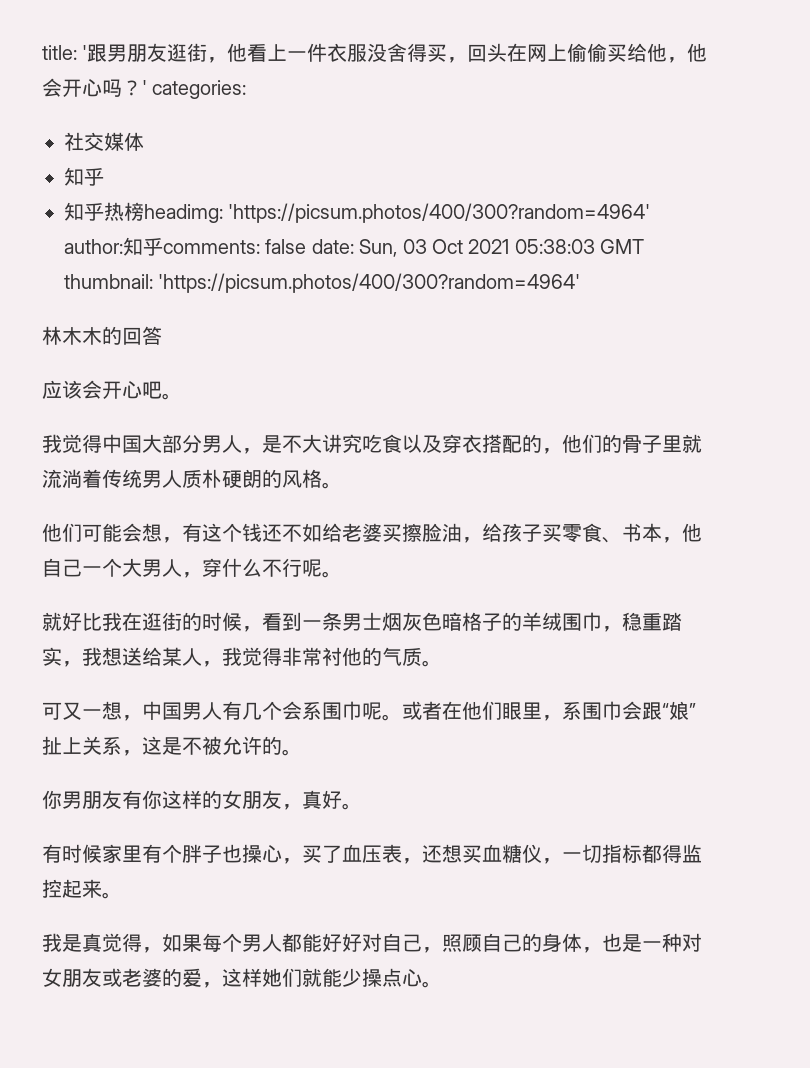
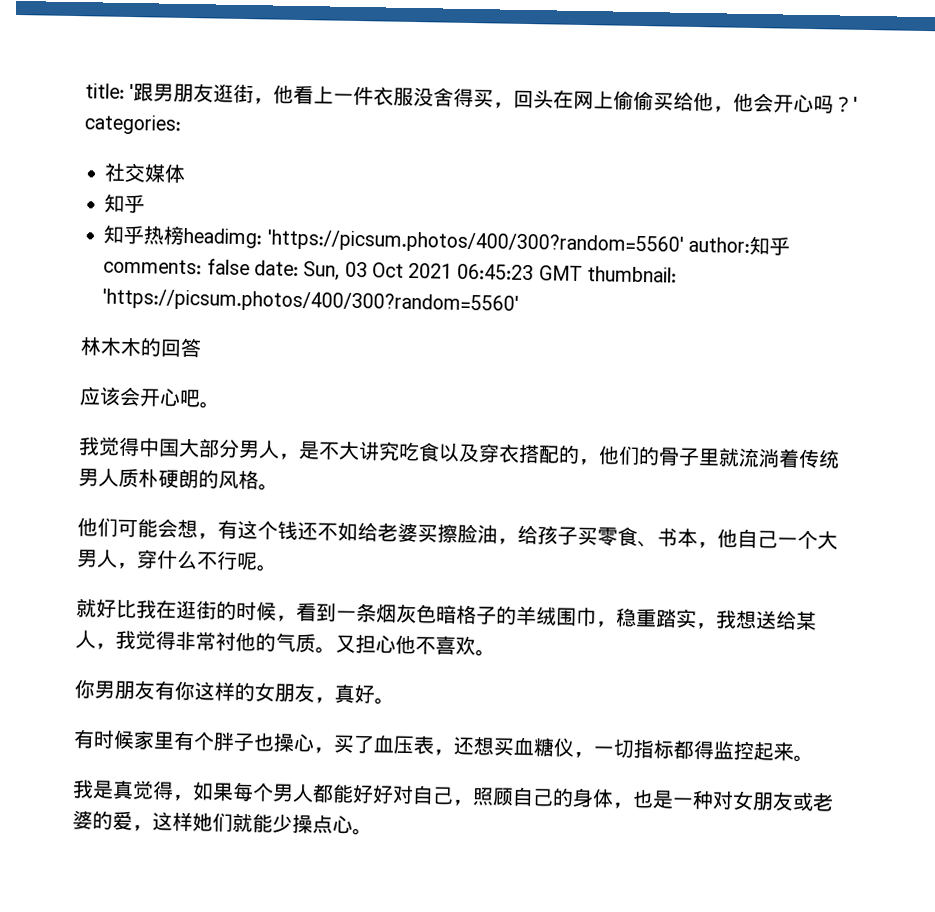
[228,203,651,223] 'https://picsum.photos/400/300?random=4964' -> [266,229,684,256] 'https://picsum.photos/400/300?random=5560'
[514,239,595,254] 05:38:03 -> [457,263,535,281] 06:45:23
[158,273,581,293] 'https://picsum.photos/400/300?random=4964' -> [102,288,520,315] 'https://picsum.photos/400/300?random=5560'
[342,612,382,631] 男士 -> (377, 613) none
[42,701,696,721] [42,736,282,756] // 可又一想，中国男人有几个会系围巾呢。或者在他们眼里，系围巾会跟“娘”扯上关系，这是不被允许的 -> [335,634,476,656] 又担心他不喜欢

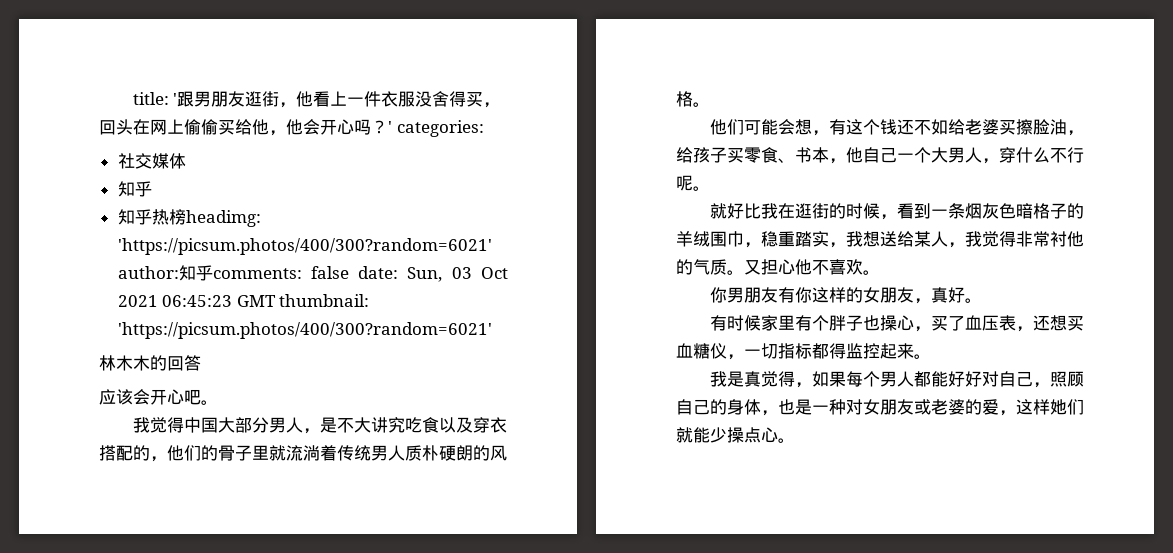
[266,229,684,256] 'https://picsum.photos/400/300?random=5560' -> [117,238,492,255] 'https://picsum.photos/400/300?random=6021'
[102,288,520,315] 'https://picsum.photos/400/300?random=5560' -> [117,322,492,339] 'https://picsum.photos/400/300?random=6021'

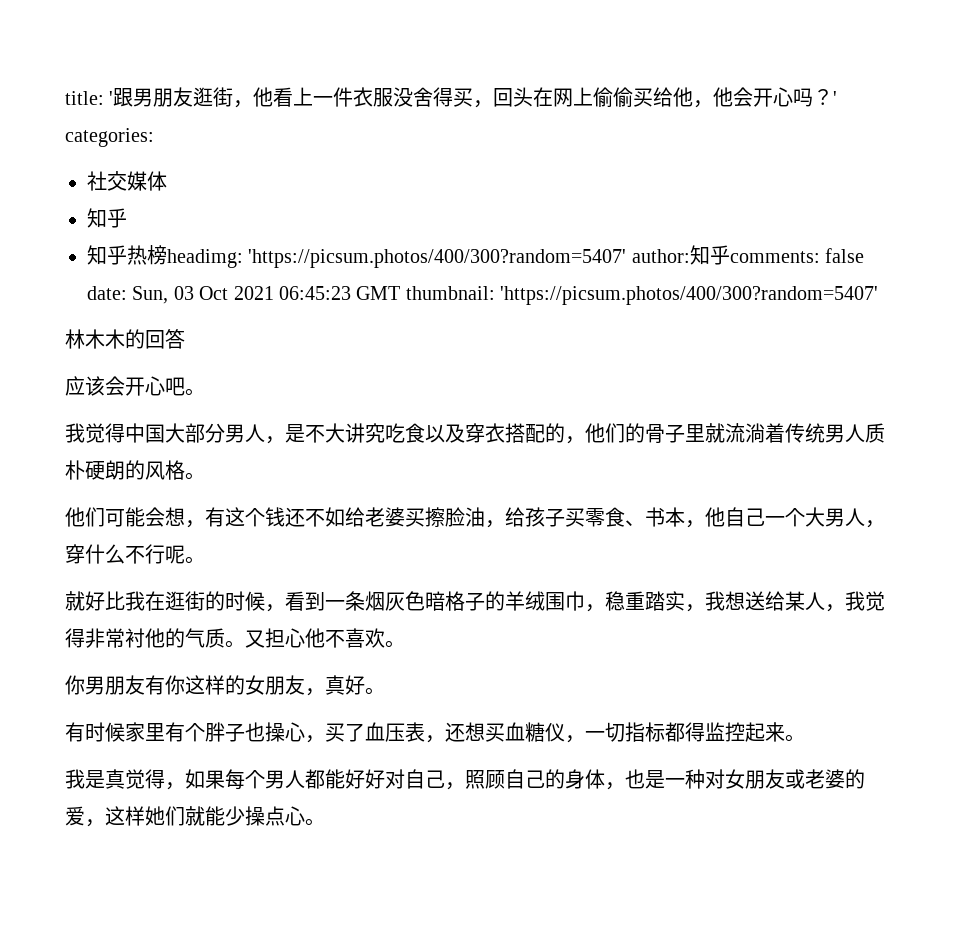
[117,238,492,255] 'https://picsum.photos/400/300?random=6021' -> [248,249,627,268] 'https://picsum.photos/400/300?random=5407'
[117,322,492,339] 'https://picsum.photos/400/300?random=6021' -> [500,286,879,305] 'https://picsum.photos/400/300?random=5407'

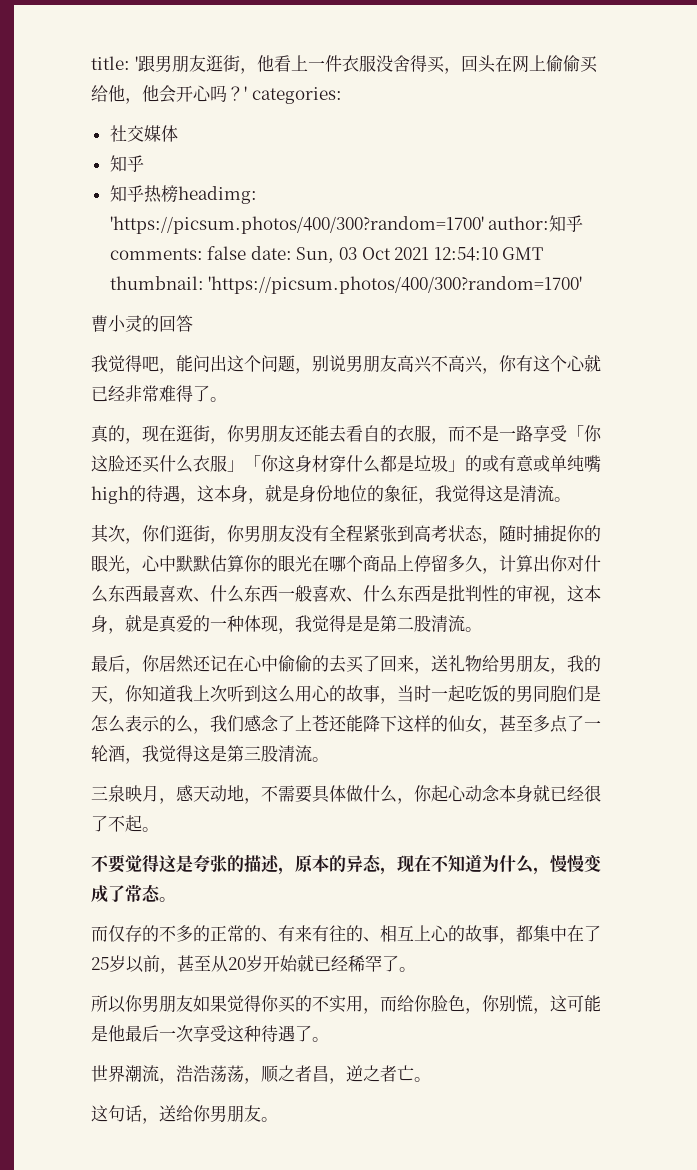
[248,249,627,268] 'https://picsum.photos/400/300?random=5407' -> [109,216,484,234] 'https://picsum.photos/400/300?random=1700'
[279,286,351,300] 06:45:23 -> [433,247,498,261] 12:54:10
[500,286,879,305] [65,329,125,349] 'https://picsum.photos/400/300?random=5407' // 林木木 -> [208,276,583,294] [91,315,142,332] 'https://picsum.photos/400/300?random=1700' // 曹小灵
[65,376,205,396] [65,423,885,444] [65,460,205,480] [65,507,885,528] [65,544,205,564] [65,591,885,612] [65,628,405,648] [65,675,385,696] [65,722,805,743] [65,769,865,790] [65,806,305,827] 应该会开心吧。 // 我觉得中国大部分男人，是不大讲究吃食以及穿衣搭配的，他们的骨子里就流淌着传统男人质朴硬朗的风格。 // 他们可能会想，有这个钱还不如给老婆买擦脸油，给孩子买零食、书本，他自己一个大男人，穿什么不行呢。 // 就好比我在逛街的时候，看到一条烟灰色暗格子的羊绒围巾，稳重踏实，我想送给某人，我觉得非常衬他的气质。又担心他不喜欢。 // 你男朋友有你这样的女朋友，真好。 // 有时候家里有个胖子也操心，买了血压表，还想买血糖仪，一切指标都得监控起来。 // 我是真觉得，如果每个男人都能好好对自己，照顾自己的身体，也是一种对女朋友或老婆的爱，这样她们就能少操点心 -> [91,354,601,374] [91,385,227,402] [91,425,602,444] [91,455,601,473] [91,484,571,504] [91,524,601,544] [91,555,601,574] [91,585,601,604] [91,614,482,634] [91,655,601,674] [91,685,601,704] [91,715,601,734] [91,745,329,764] [91,784,601,804] [91,815,159,832] [91,854,602,875] [91,884,176,903] [91,925,601,944] [91,954,416,974] [91,995,601,1014] [91,1025,329,1042] [91,1065,431,1084] [91,1105,261,1124] 我觉得吧，能问出这个问题，别说男朋友高兴不高兴，你有这个心就已经非常难得了。 // 真的，现在逛街，你男朋友还能去看自的衣服，而不是一路享受「你这脸还买什么衣服」「你这身材穿什么都是垃圾」的或有意或单纯嘴high的待遇，这本身，就是身份地位的象征，我觉得这是清流。 // 其次，你们逛街，你男朋友没有全程紧张到高考状态，随时捕捉你的眼光，心中默默估算你的眼光在哪个商品上停留多久，计算出你对什么东西最喜欢、什么东西一般喜欢、什么东西是批判性的审视，这本身，就是真爱的一种体现，我觉得是是第二股清流。 // 最后，你居然还记在心中偷偷的去买了回来，送礼物给男朋友，我的天，你知道我上次听到这么用心的故事，当时一起吃饭的男同胞们是怎么表示的么，我们感念了上苍还能降下这样的仙女，甚至多点了一轮酒，我觉得这是第三股清流。 // 三泉映月，感天动地，不需要具体做什么，你起心动念本身就已经很了不起。 // 不要觉得这是夸张的描述，原本的异态，现在不知道为什么，慢慢变成了常态。 // 而仅存的不多的正常的、有来有往的、相互上心的故事，都集中在了25岁以前，甚至从20岁开始就已经稀罕了。 // 所以你男朋友如果觉得你买的不实用，而给你脸色，你别慌，这可能是他最后一次享受这种待遇了。 // 世界潮流，浩浩荡荡，顺之者昌，逆之者亡。 // 这句话，送给你男朋友

